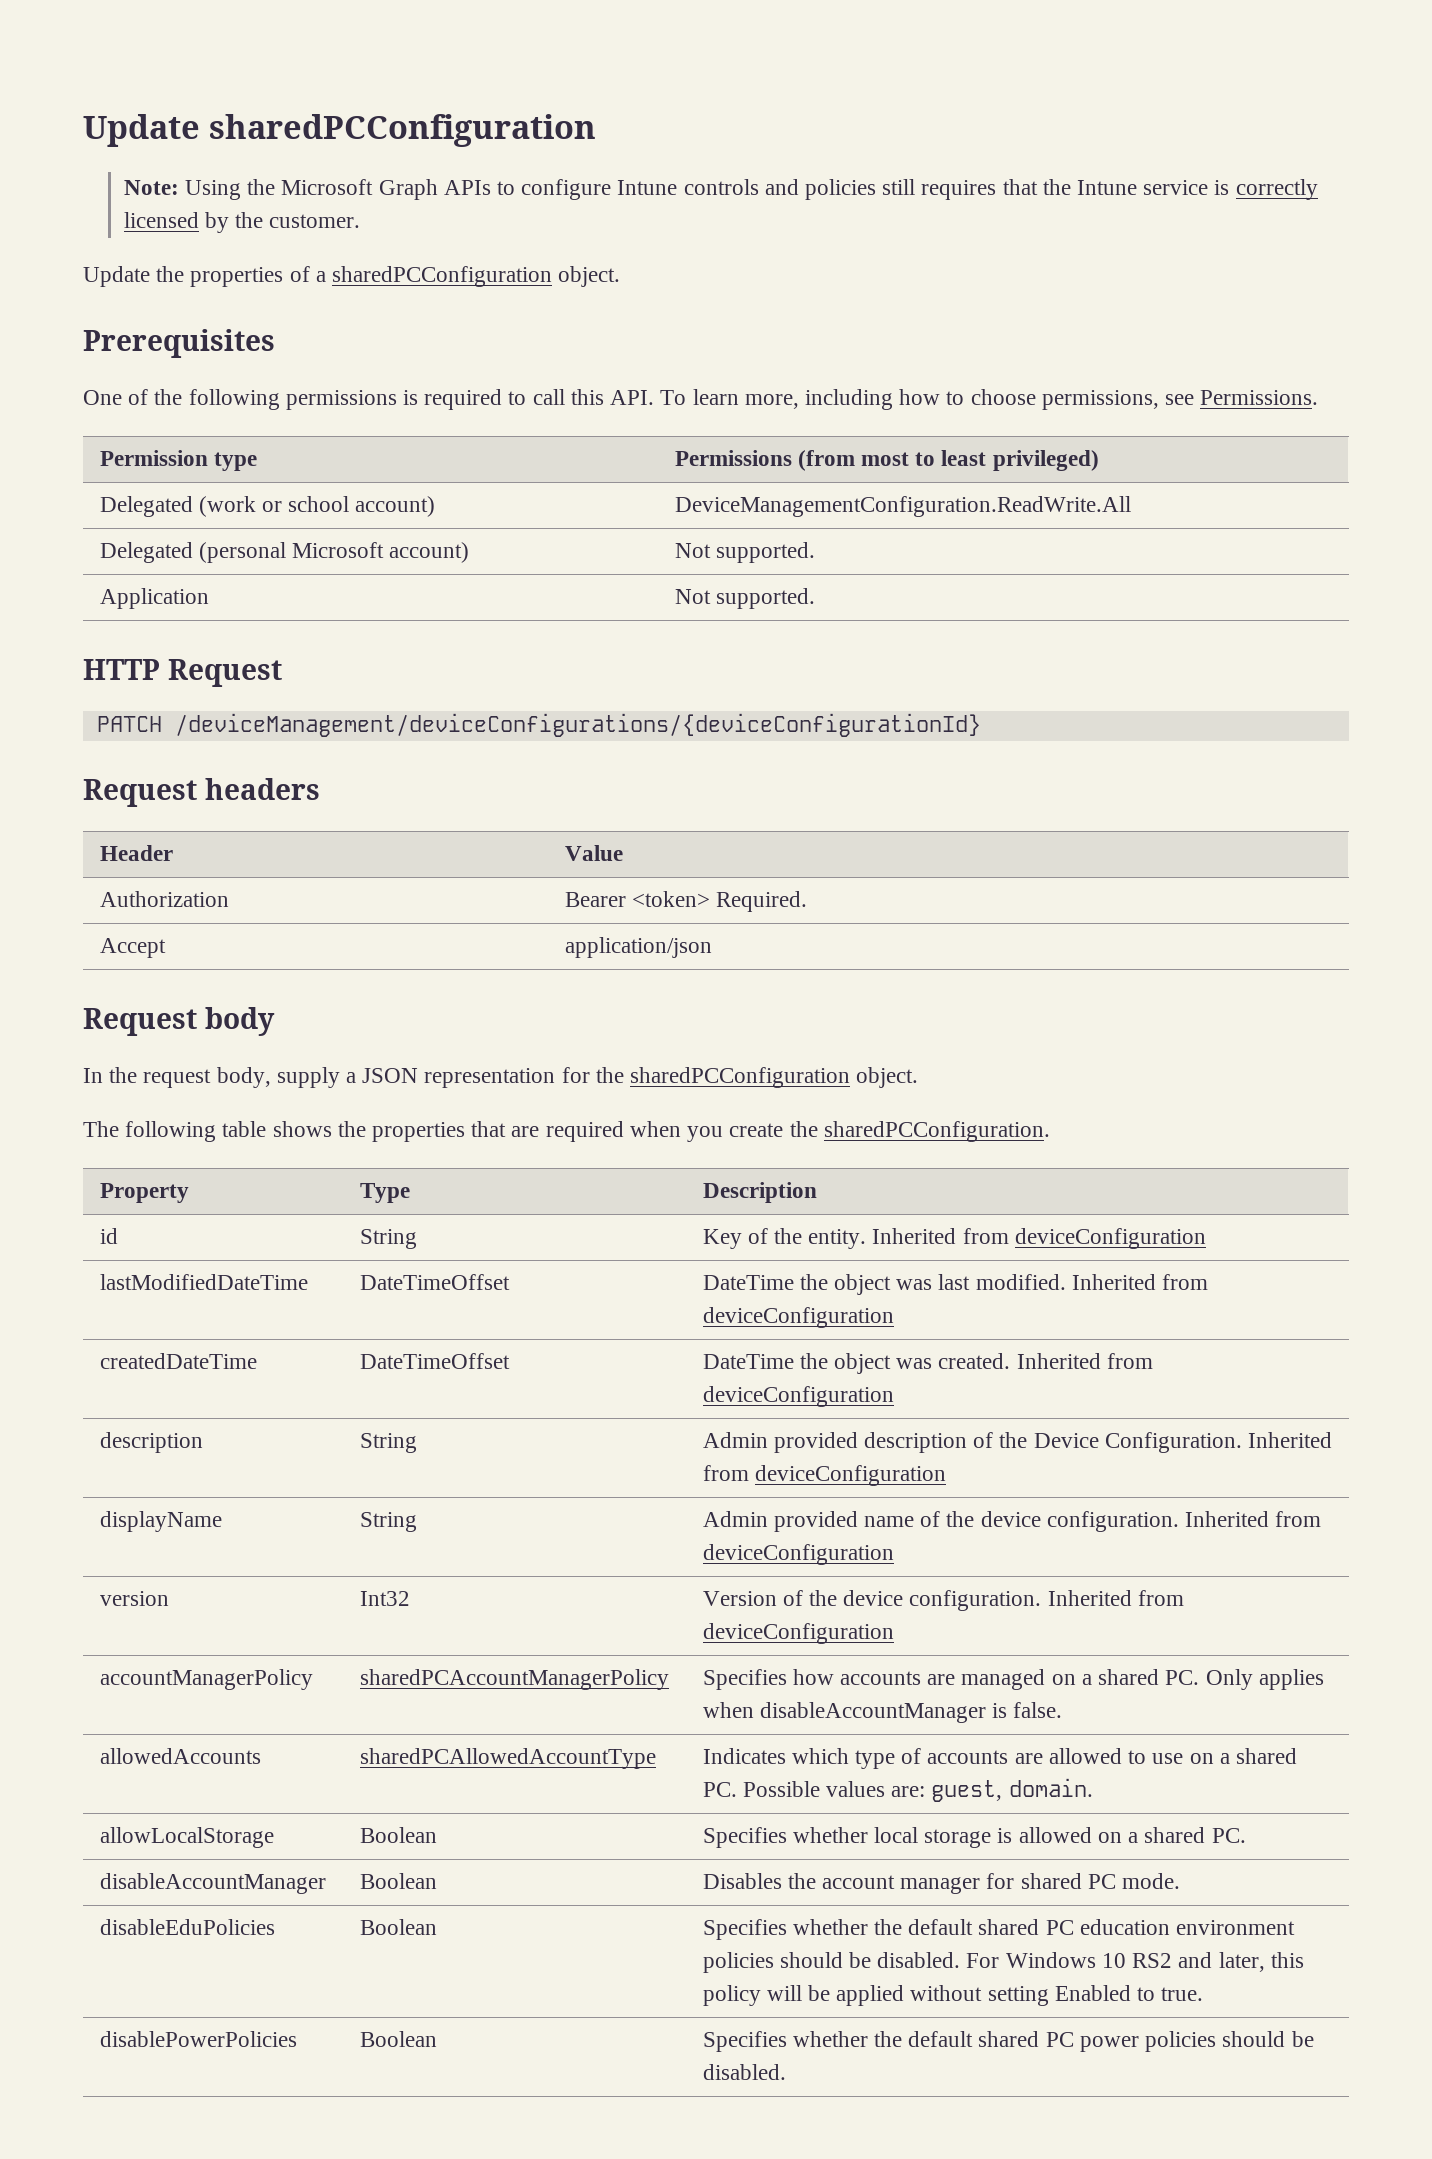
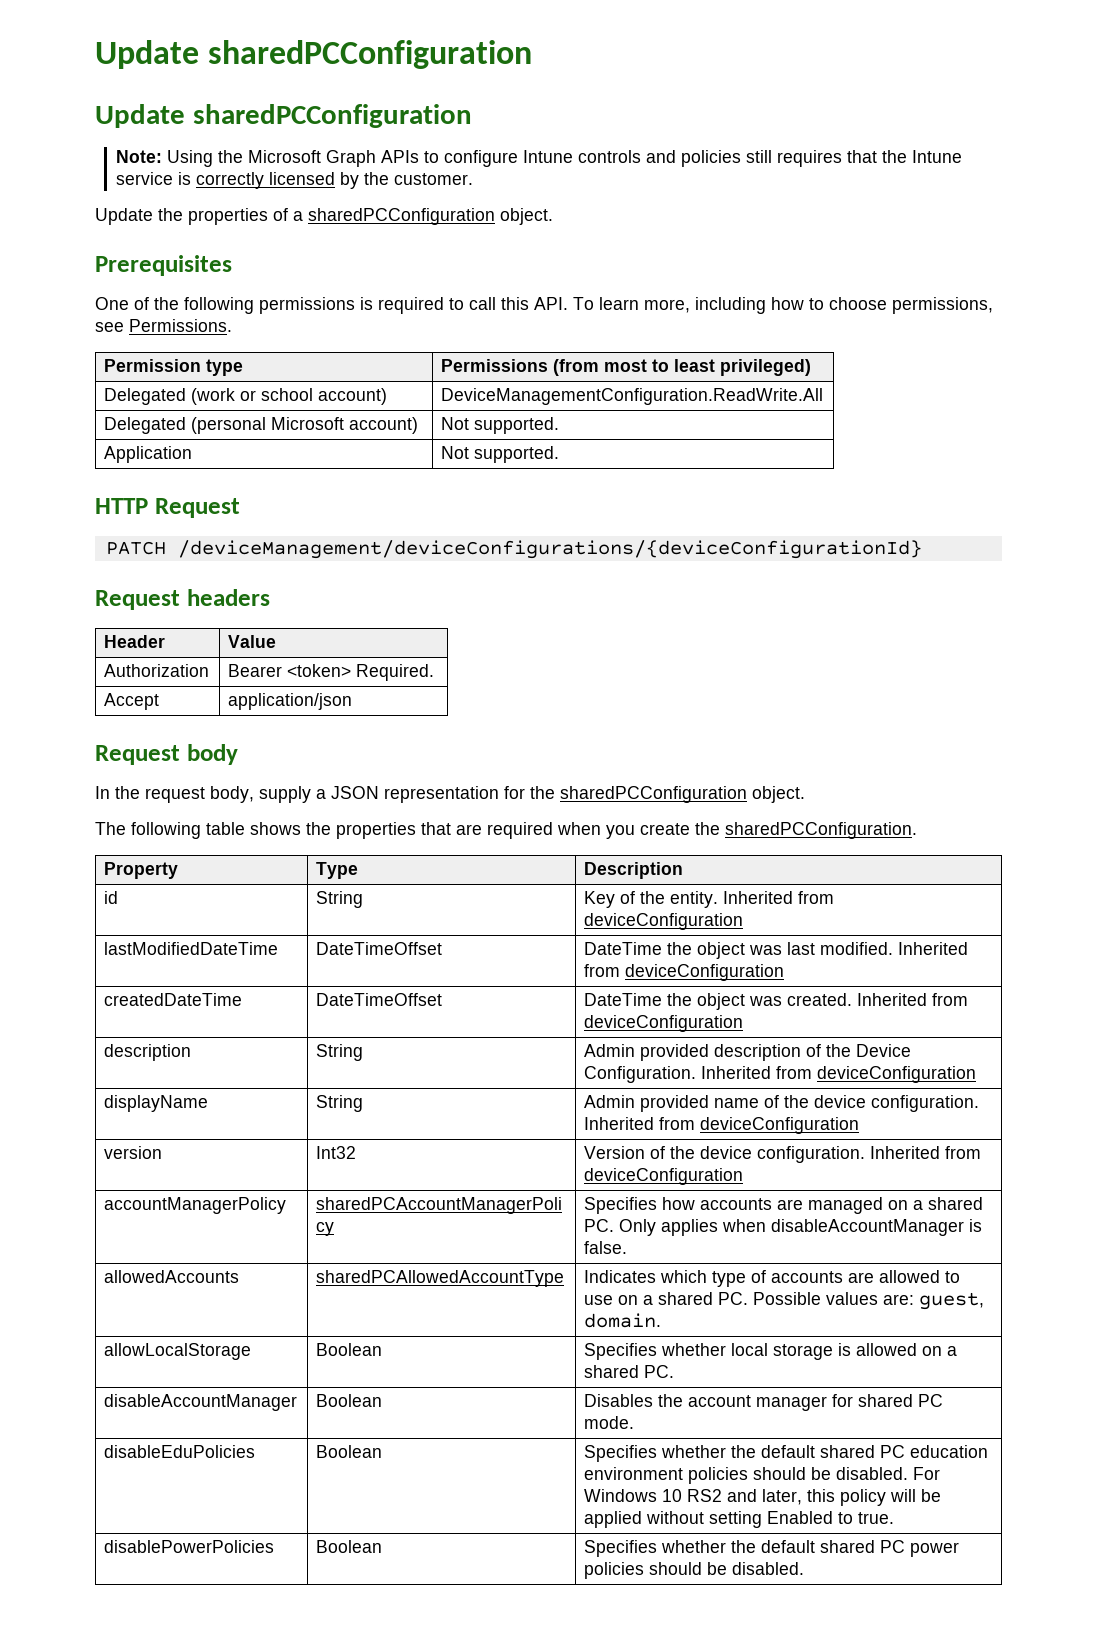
[83,114,596,147] Update sharedPCConfiguration -> [95,40,533,69] [95,104,472,128] Update sharedPCConfiguration // Update sharedPCConfiguration

